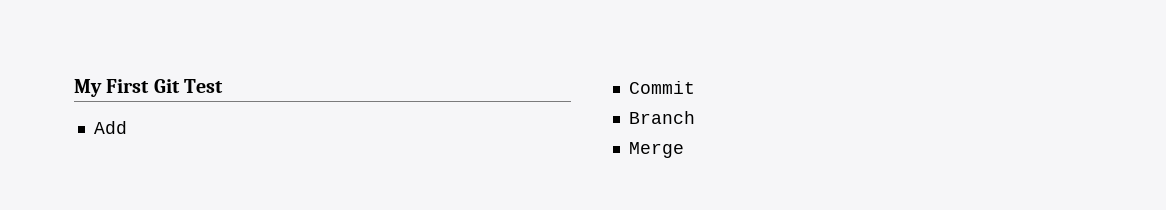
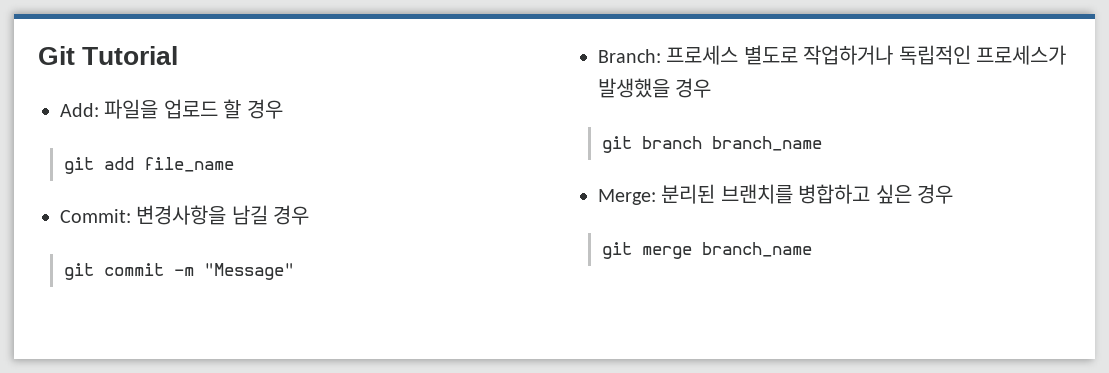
[74,79,224,97] [93,121,127,134] [628,81,695,94] [628,111,695,124] [628,142,684,158] My First Git Test // Add // Commit // Branch // Merge -> [38,46,179,65] [60,99,283,119] [63,157,234,174] [60,205,310,225] [63,263,294,280] [598,45,1066,65] [598,78,712,98] [601,136,822,153] [598,184,953,205] [601,242,812,259] Git Tutorial // Add: 파일을 업로드 할 경우 // git add file_name // Commit: 변경사항을 남길 경우 // git commit -m "Message" // Branch: 프로세스 별도로 작업하거나 독립적인 프로세스가 발생했을 경우 // git branch branch_name // Merge: 분리된 브랜치를 병합하고 싶은 경우 // git merge branch_name

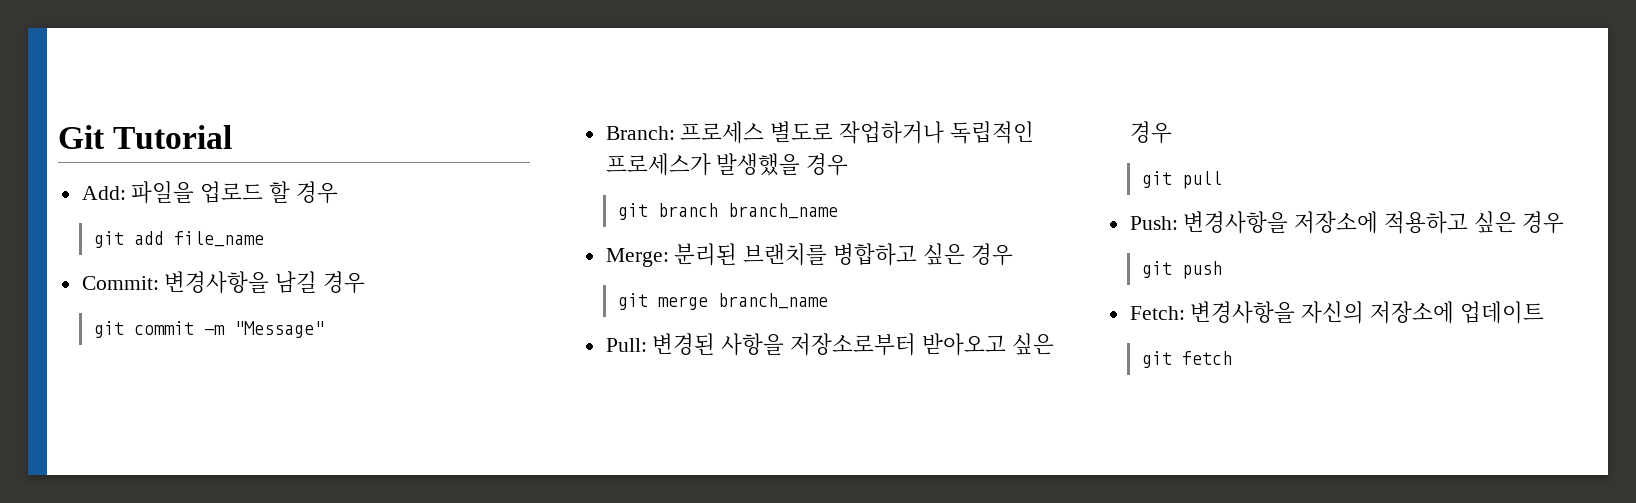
(812, 249) none -> [605,333,1054,356] [1129,121,1172,144] [1142,171,1223,189] [1129,211,1564,234] [1142,261,1223,279] [1129,301,1544,324] [1142,351,1233,368] // Pull: 변경된 사항을 저장소로부터 받아오고 싶은 경우 // git pull // Push: 변경사항을 저장소에 적용하고 싶은 경우 // git push // Fetch: 변경사항을 자신의 저장소에 업데이트 // git fetch

